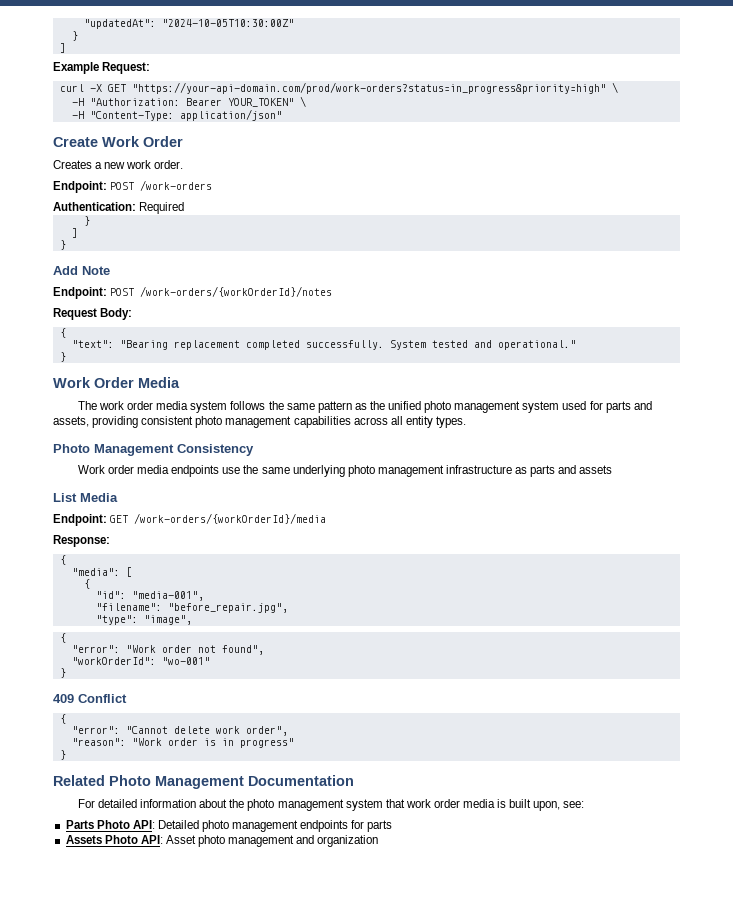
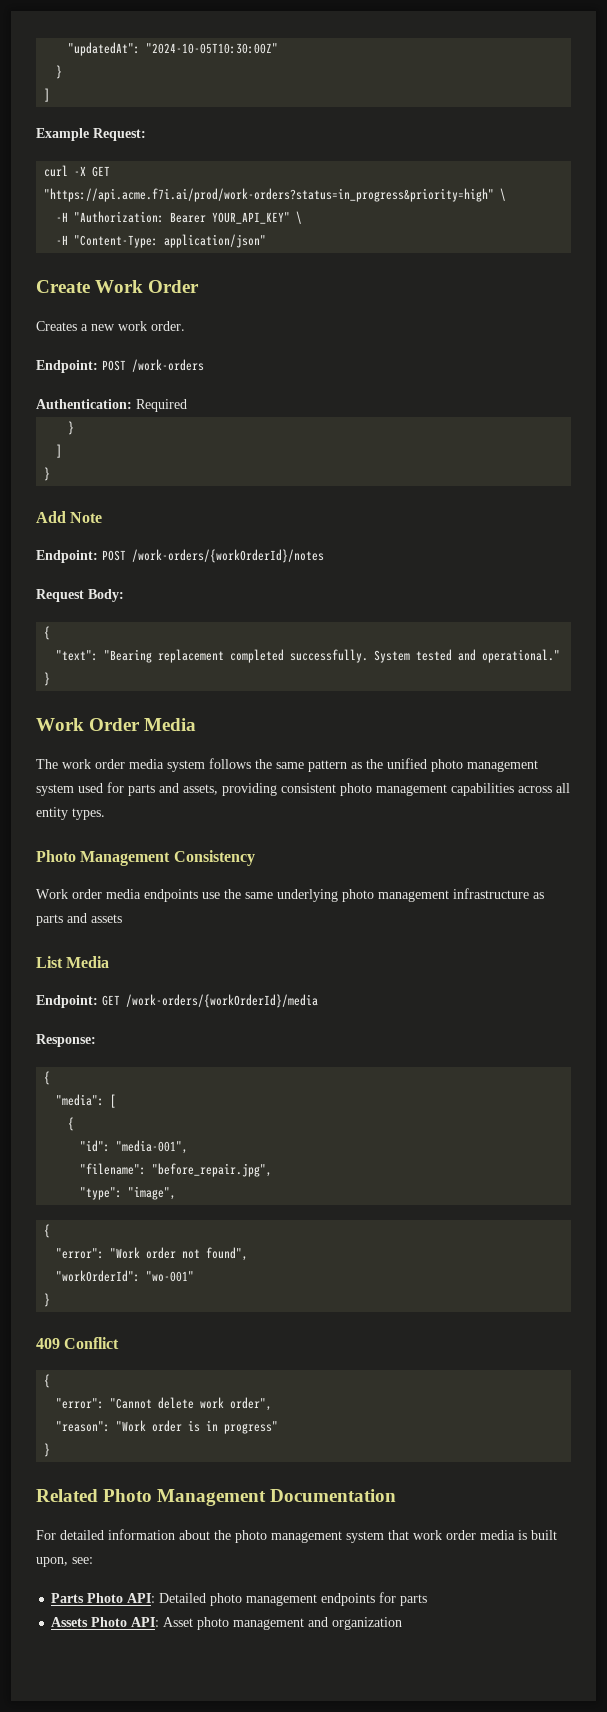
[131,82,606,94] "https://your-api-domain.com/prod/work-orders?status=in_progress&priority=high" -> [44,188,495,202] "https://api.acme.f7i.ai/prod/work-orders?status=in_progress&priority=high"
[227,98,294,107] YOUR_TOKEN" -> [212,212,291,224] YOUR_API_KEY"

